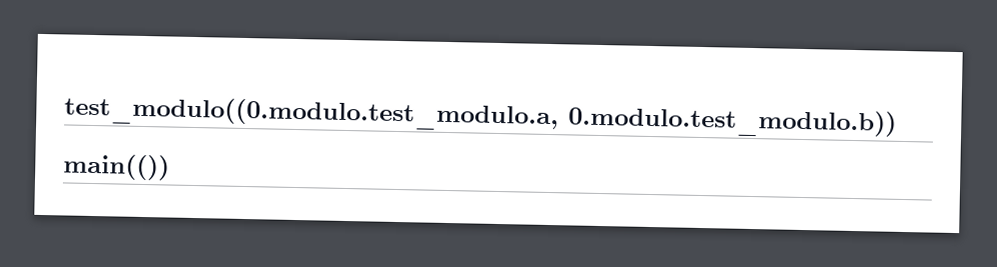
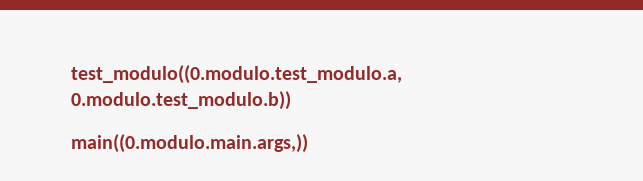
[63,153,170,181] main(()) -> [71,134,308,153] main((0.modulo.main.args,))

